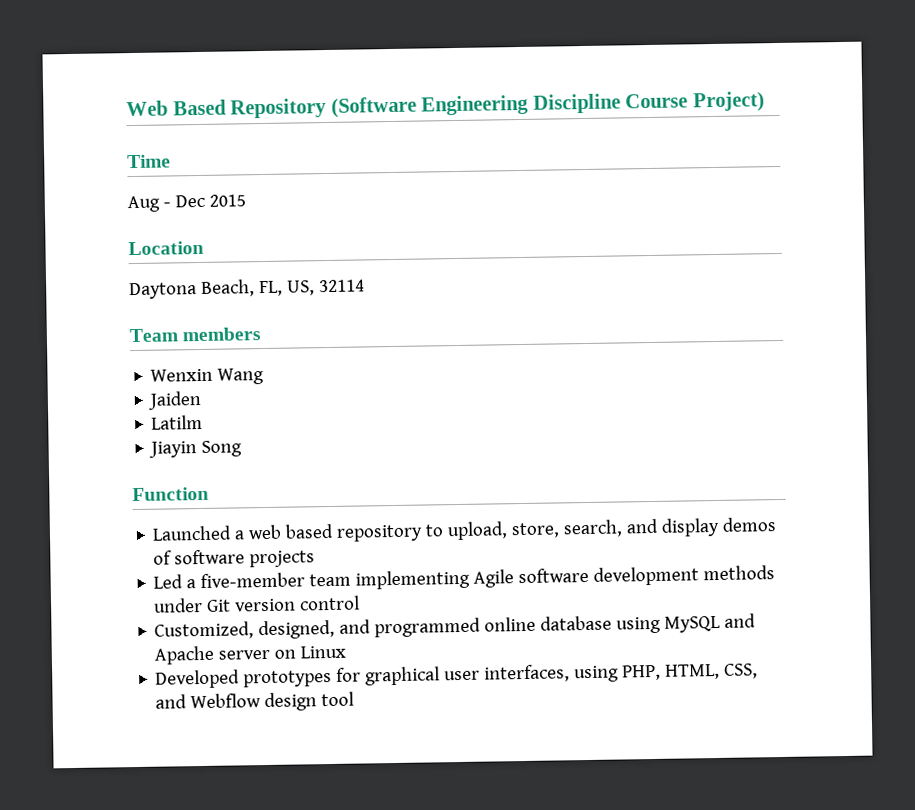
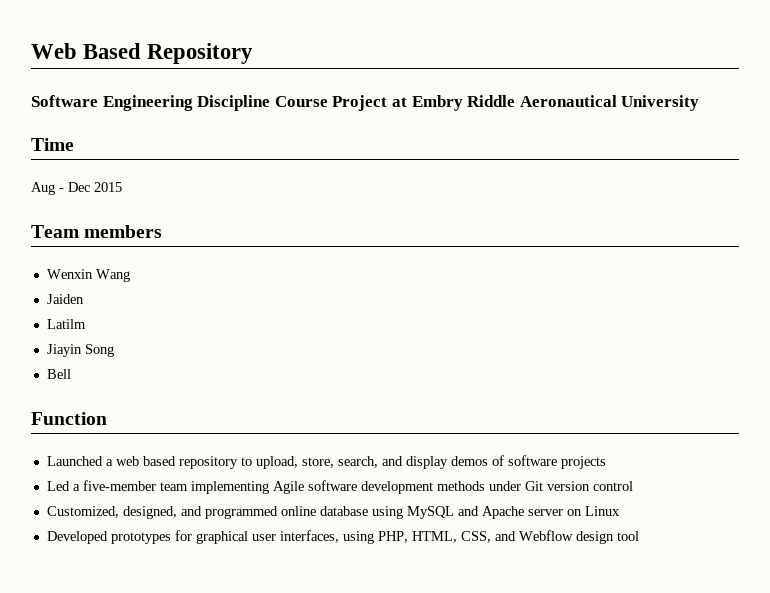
[330,96,417,118] (Software -> [31,95,98,107] // Software
[692,91,765,113] Project) -> [332,95,700,111] Project at Embry Riddle Aeronautical University
[128,240,204,256] [129,279,365,300] // Location // Daytona Beach, FL, US, 32114 -> (122, 187) none
(243, 448) none -> [46,369,71,379] // Bell

